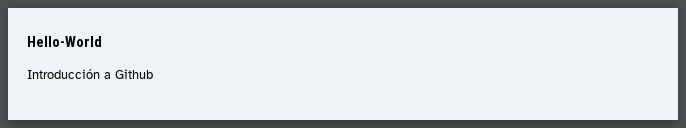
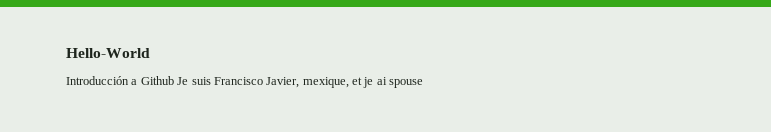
(153, 74) none -> [177,77,424,88] Je suis Francisco Javier, mexique, et je ai spouse

